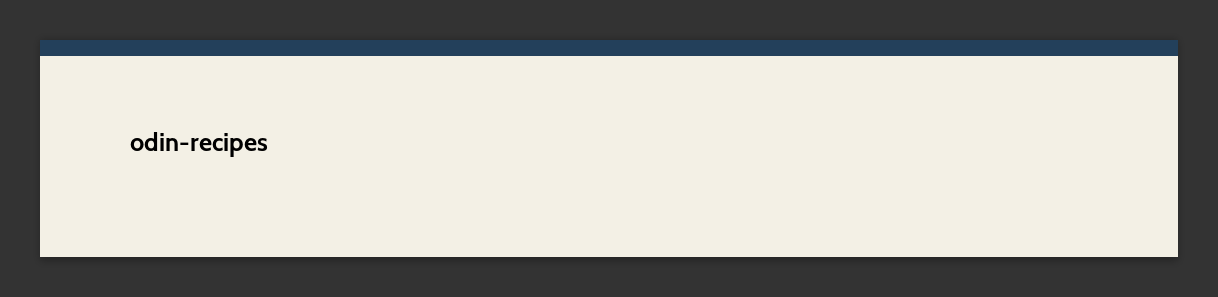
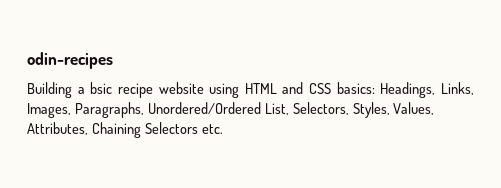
(268, 144) none -> [27,82,474,98] [27,102,435,118] [27,122,223,138] // Building a bsic recipe website using HTML and CSS basics: Headings, Links, Images, Paragraphs, Unordered/Ordered List, Selectors, Styles, Values, Attributes, Chaining Selectors etc.

